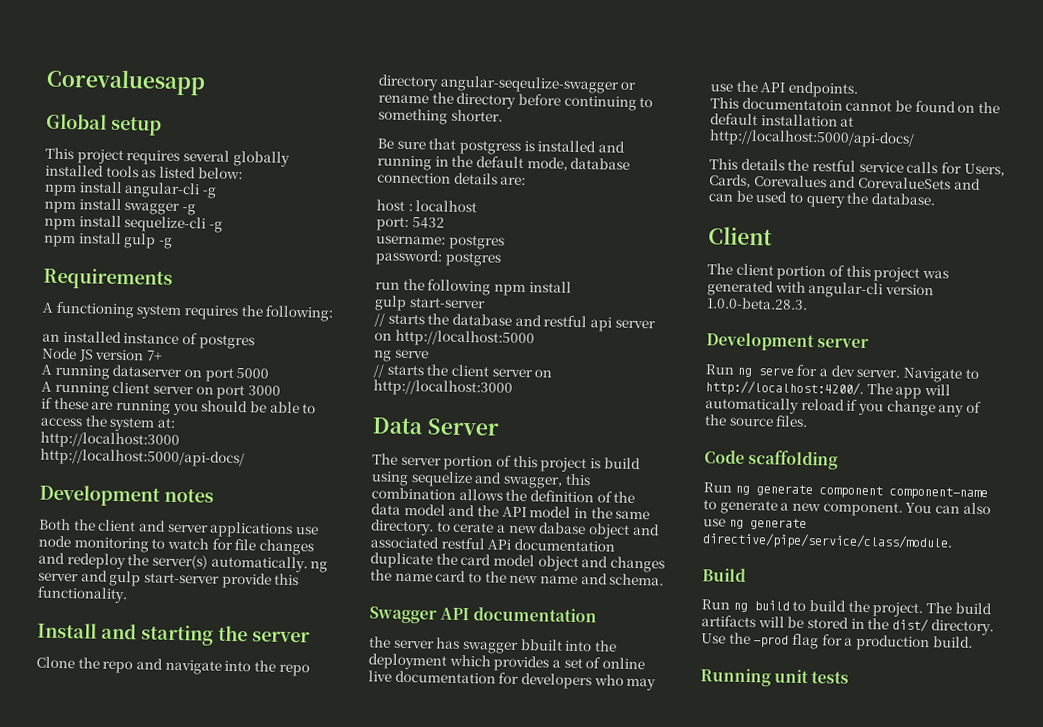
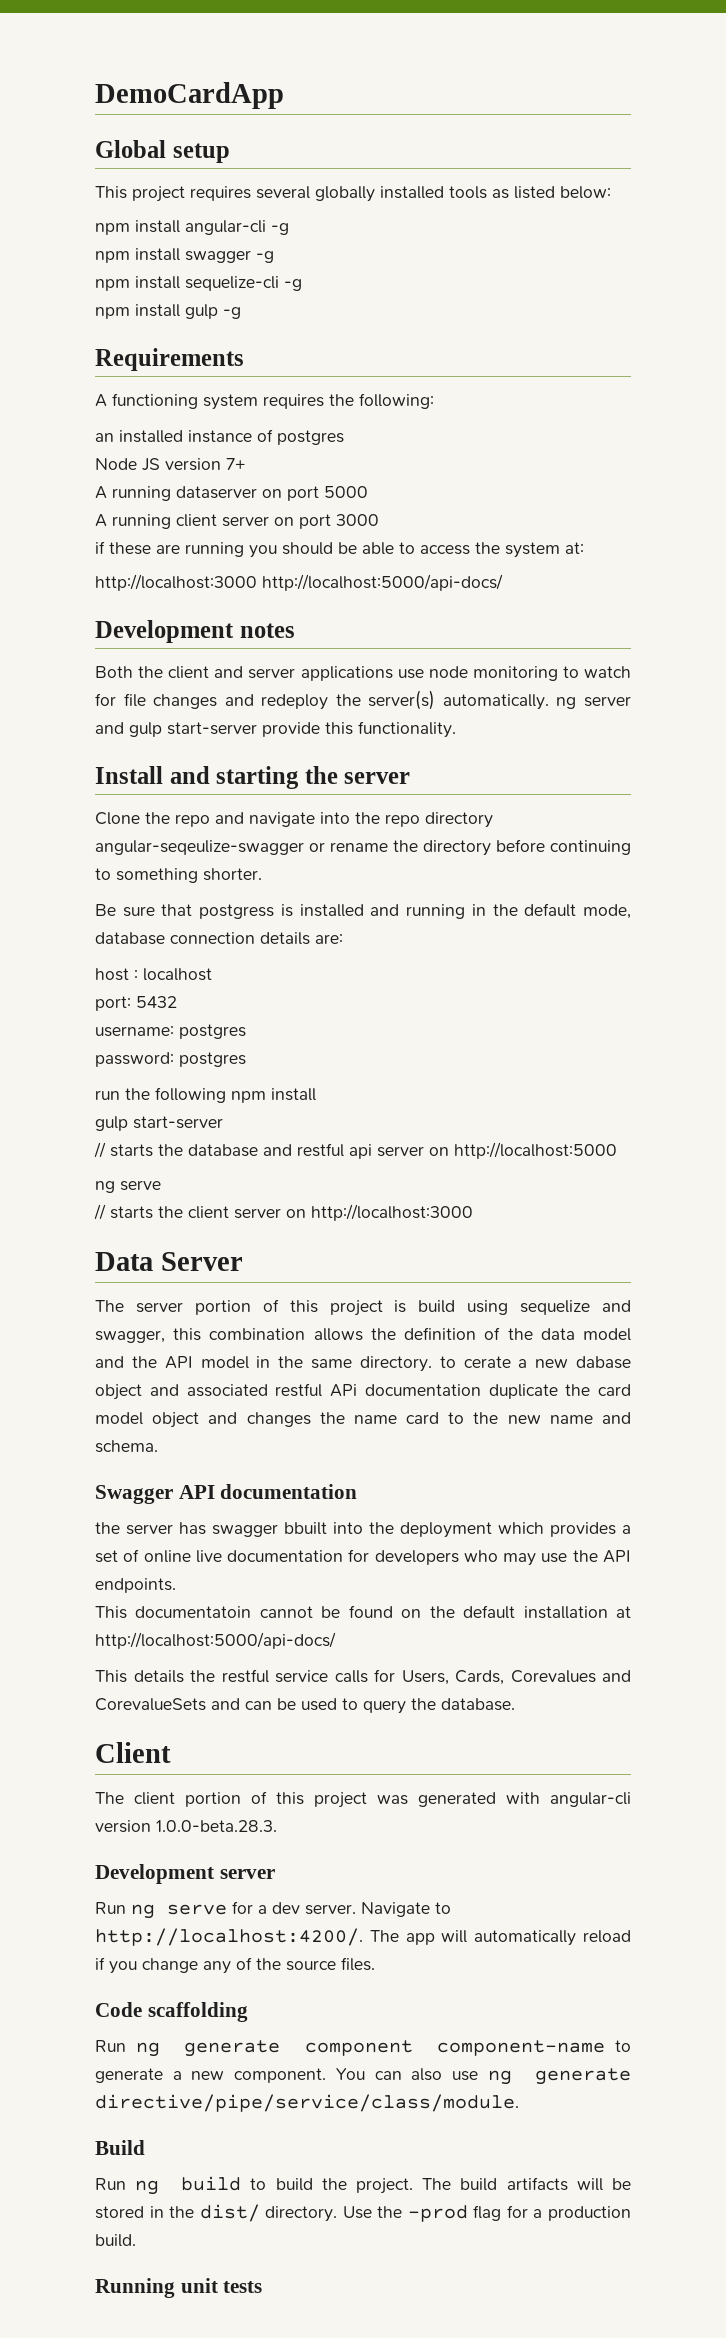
[46,68,206,96] Corevaluesapp -> [95,82,284,109] DemoCardApp

